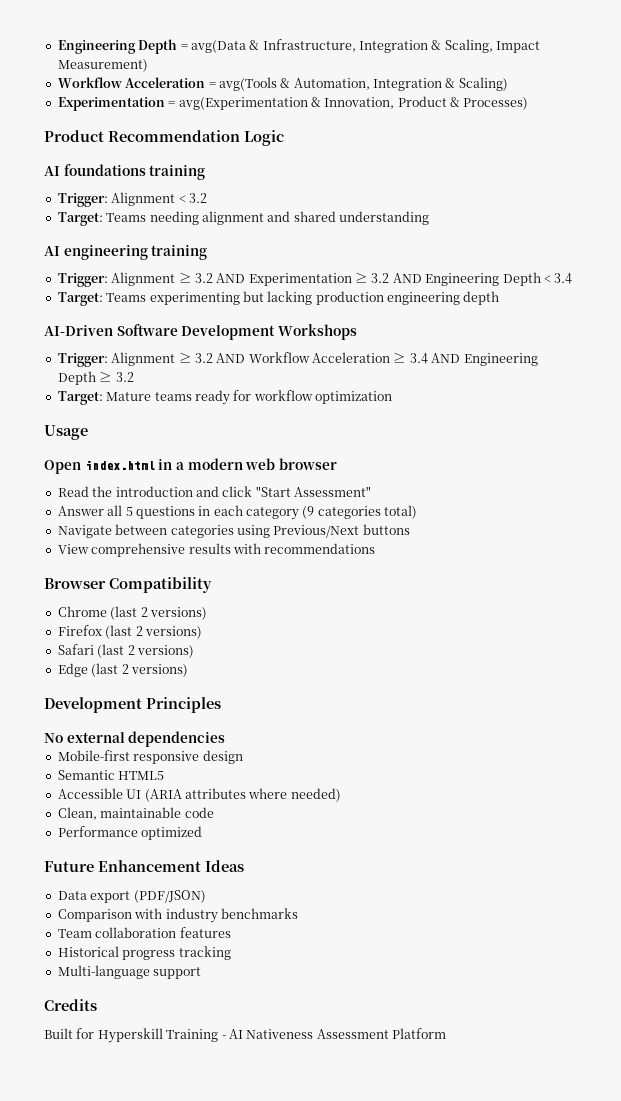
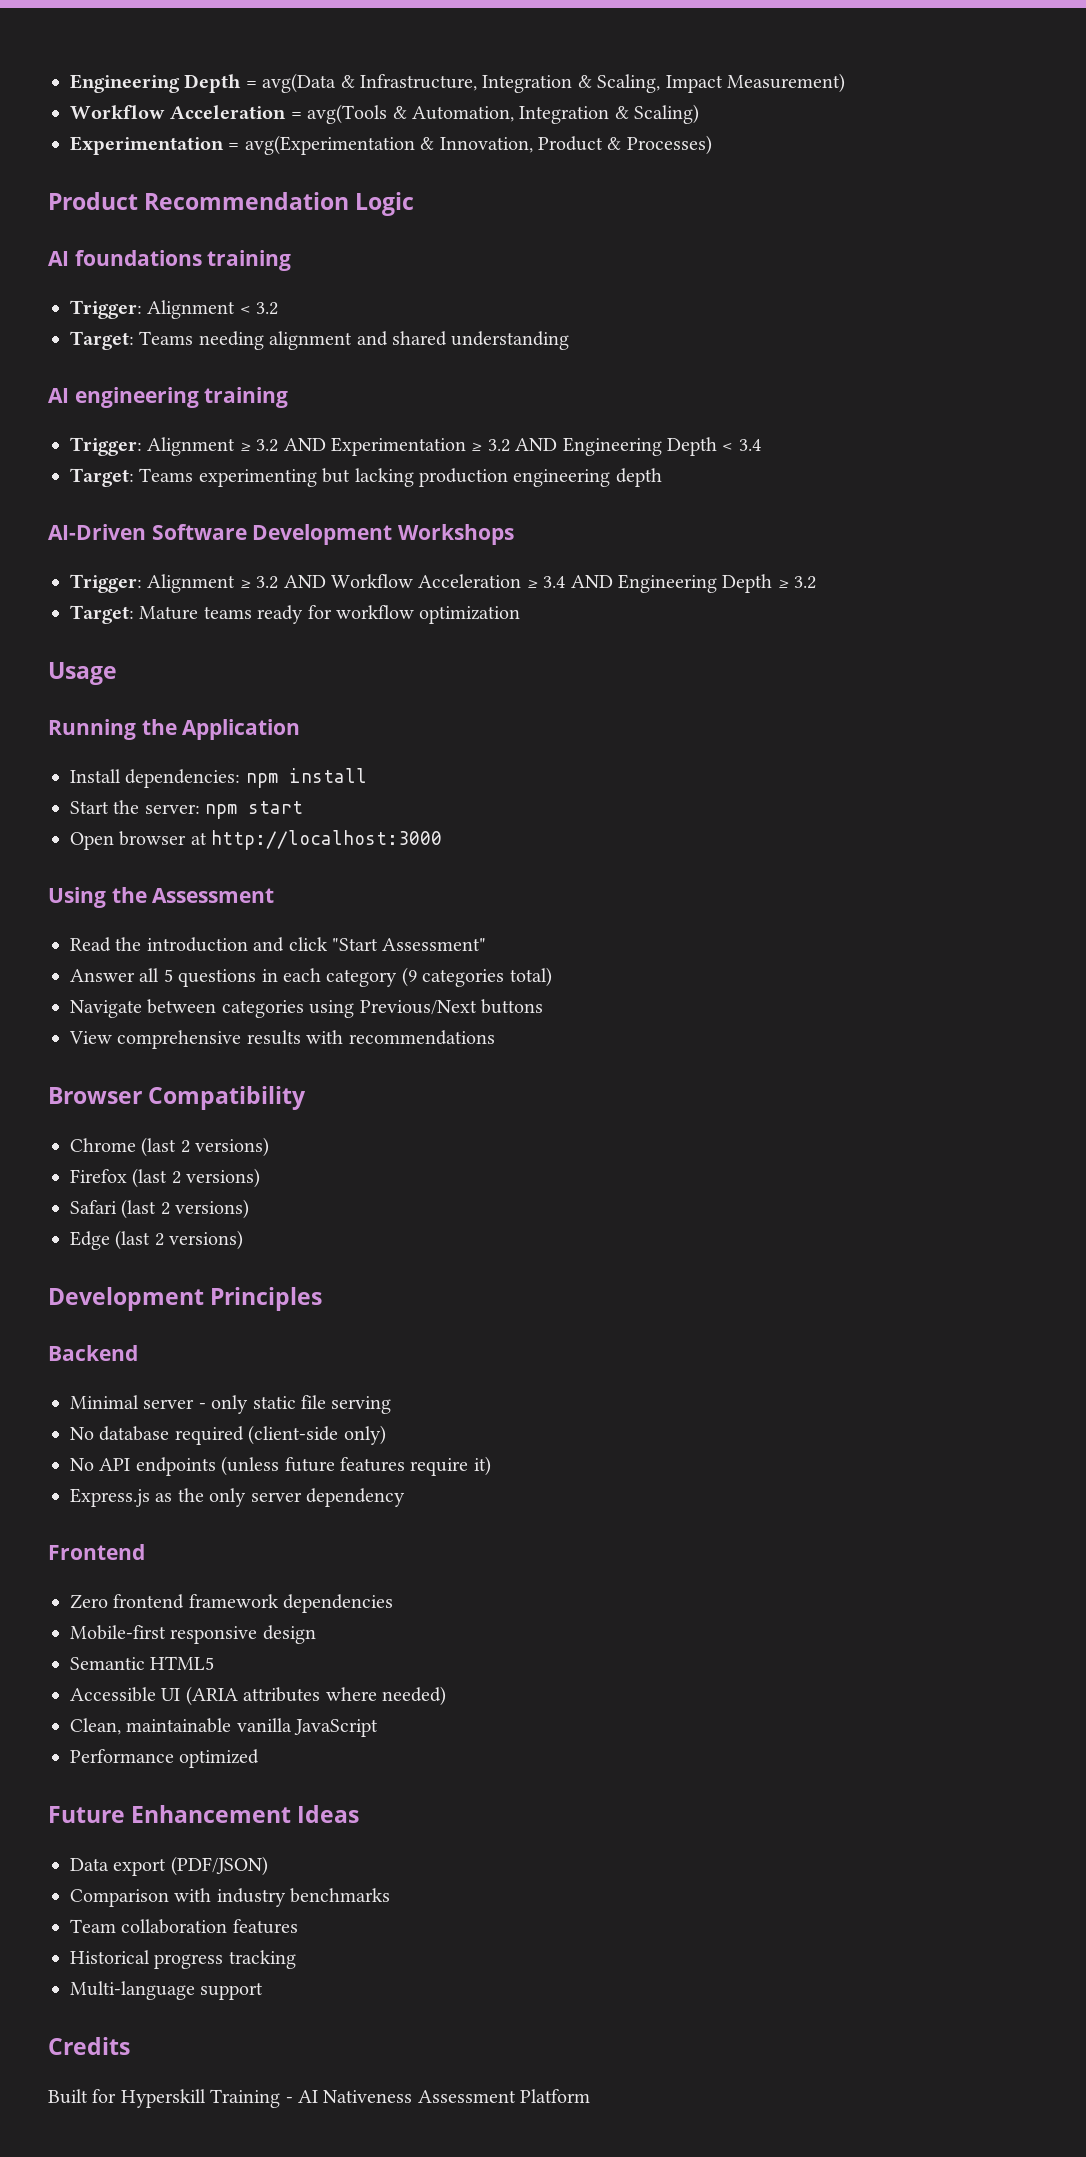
[44,458,337,474] Open index.html in a modern web browser -> [48,719,301,740] [70,768,367,788] [70,800,304,819] [70,830,443,850] [48,887,275,908] Running the Application // Install dependencies: npm install // Start the server: npm start // Open browser at http://localhost:3000 // Using the Assessment
[44,732,125,743] No external -> [48,1345,138,1361] [70,1395,392,1414] [70,1425,386,1445] [70,1456,491,1476] [70,1488,405,1507] [48,1544,145,1560] [70,1594,279,1609] Backend // Minimal server - only static file serving // No database required (client-side only) // No API endpoints (unless future features require it) // Express.js as the only server dependency // Frontend // Zero frontend framework
[184,807,214,818] code -> [236,1718,379,1737] vanilla JavaScript

